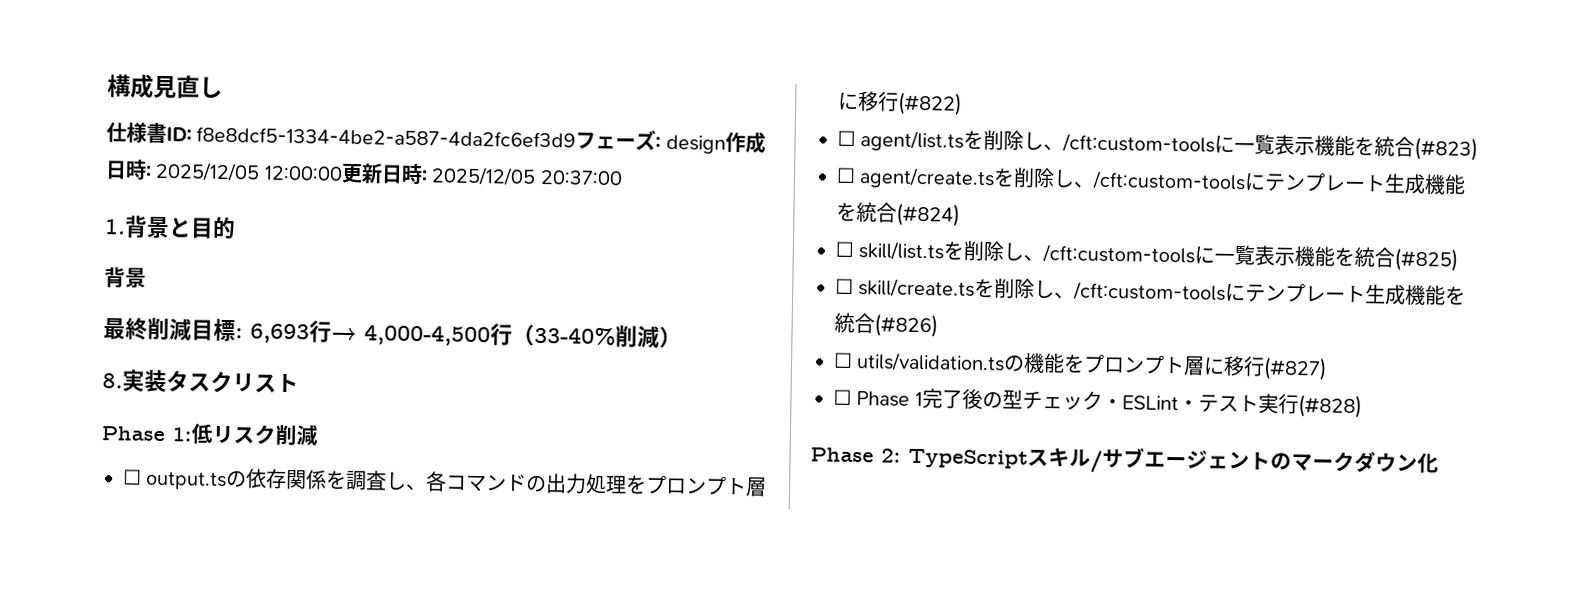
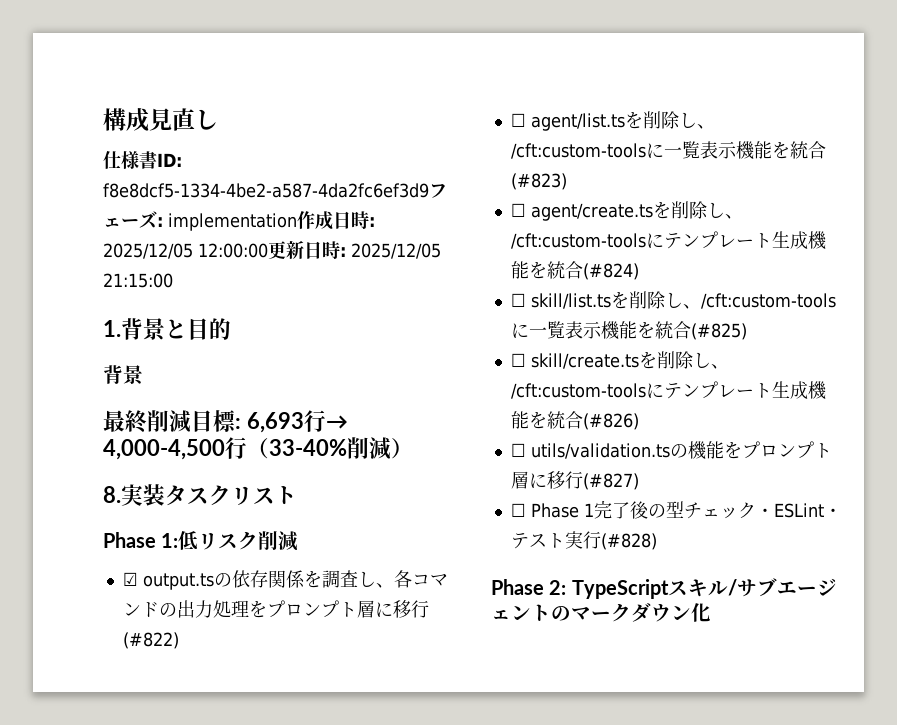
[665,134,726,154] design -> [168,213,297,231] implementation
[539,169,623,186] 20:37:00 -> [103,273,173,288] 21:15:00
[123,469,142,485] ☐ -> [122,572,138,586] ☑

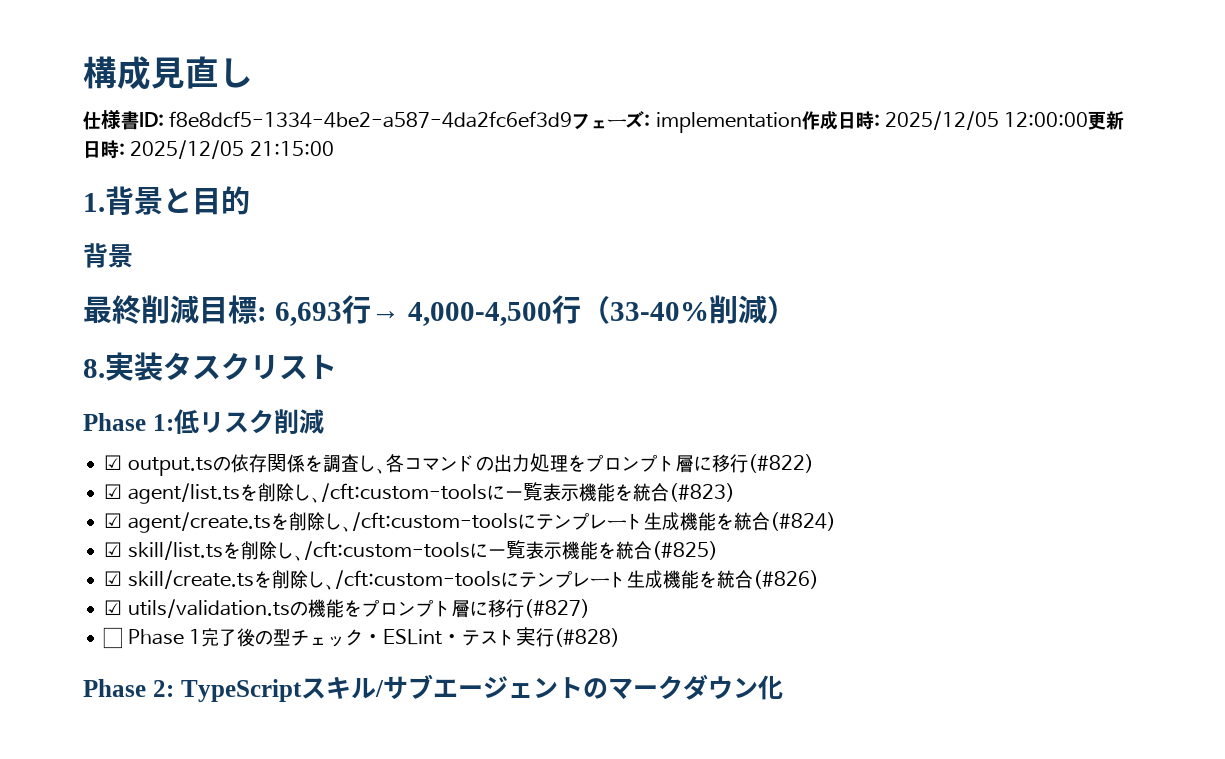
[510,113,526,127] ☐ -> [104,484,123,499] ☑
[510,203,526,217] ☐ -> [104,513,123,528] ☑
[510,293,526,307] ☐ -> [104,542,123,557] ☑
[510,353,526,367] ☐ -> [104,571,123,586] ☑
[510,443,526,457] ☐ -> [104,600,123,615] ☑

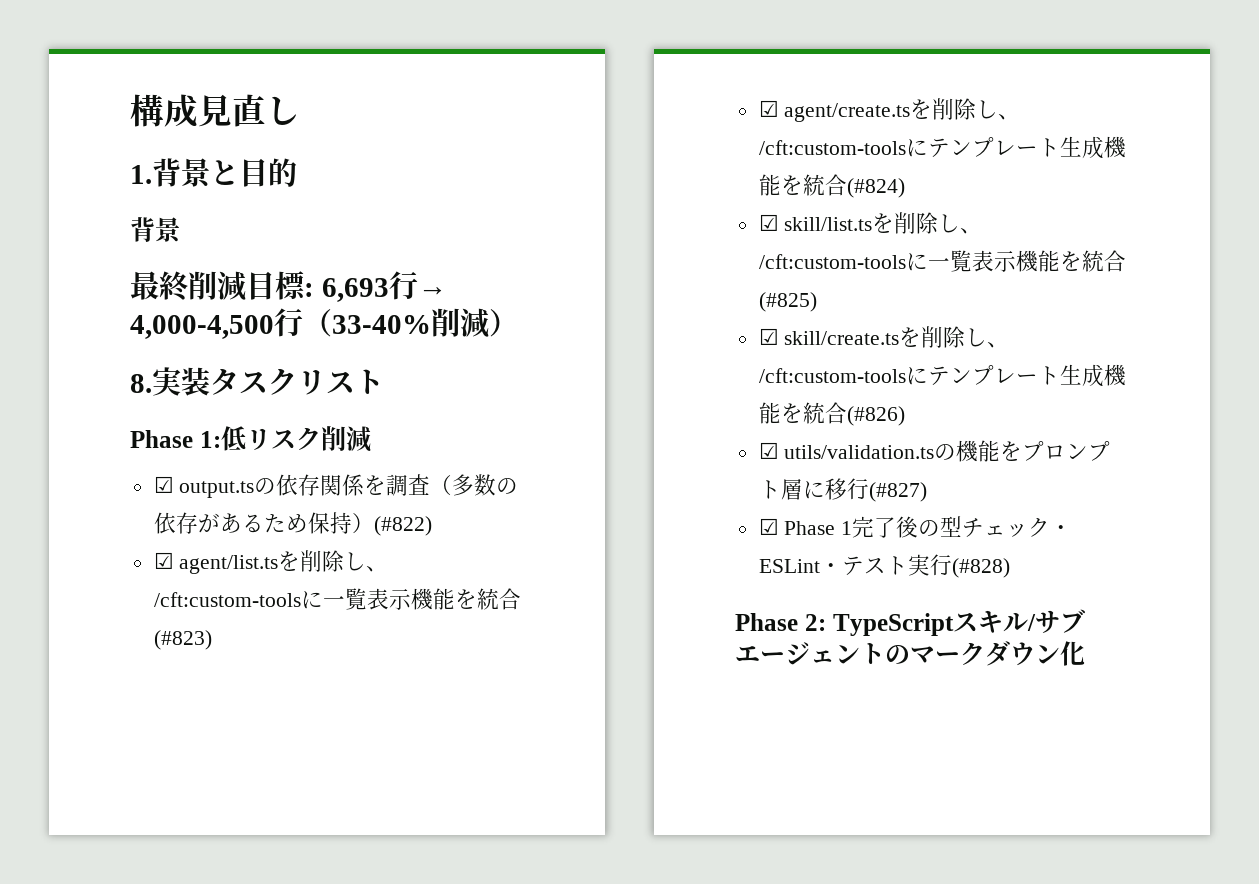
[83,110,1125,133] [83,140,334,159] // 仕様書ID: f8e8dcf5-1334-4be2-a587-4da2fc6ef3d9フェーズ: implementation作成日時: 2025/12/05 12:00:00更新日時: 2025/12/05 21:15:00 -> (300, 110) none
[358,453,748,474] し、各コマンドの出力処理をプロンプト層に移行 -> [430,474,519,496] [153,512,374,534] （多数の依存があるため保持）
[103,627,123,649] ☐ -> [758,518,779,535] ☑

